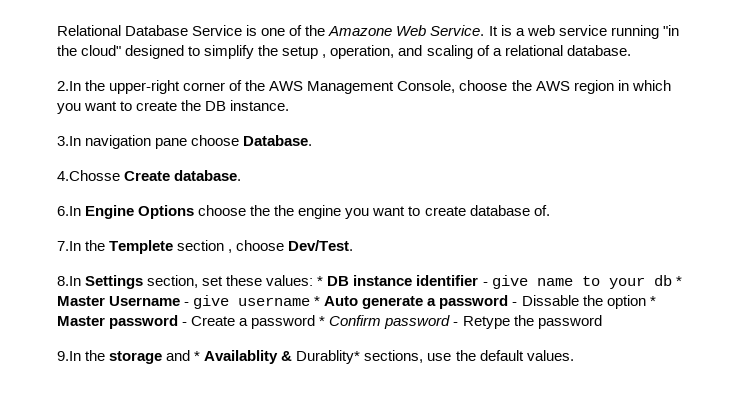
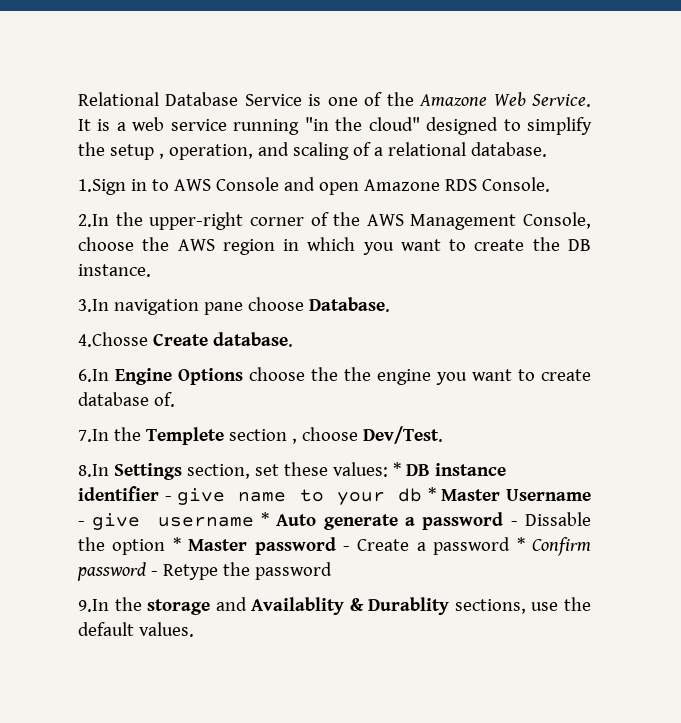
(631, 50) none -> [78,177,550,195] // 1.Sign in to AWS Console and open Amazone RDS Console.
[194,351,201,361] * -> (247, 604) none
[296,350,361,364] Durablity* -> [368,597,450,615] Durablity

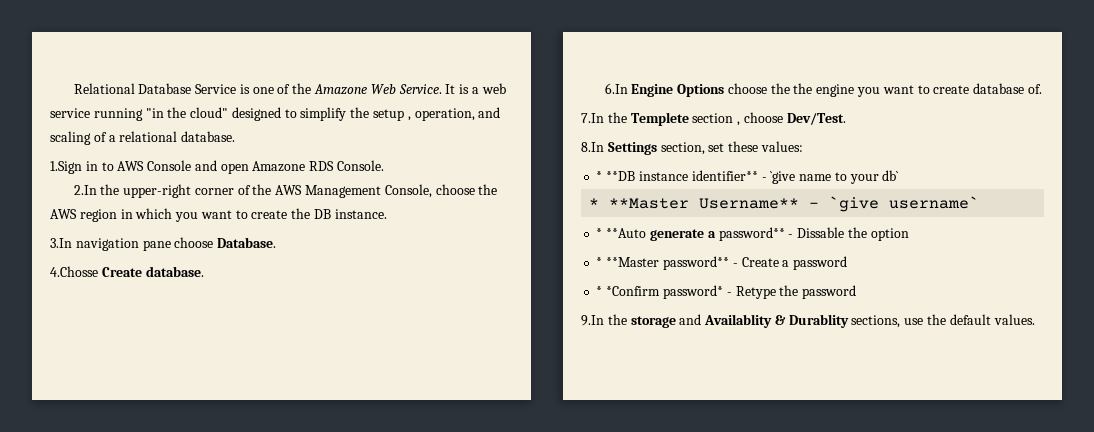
[392,462,506,476] [78,486,591,505] [78,512,317,530] * DB instance identifier - give name to your db * Master Username - give username * Auto -> [596,170,900,184] [589,196,980,212] [596,228,647,238] // * **DB instance identifier** - `give name to your db` // * **Master Username** - `give username` // * **Auto
[422,512,504,530] password -> [718,227,785,241] password**
[172,537,336,555] * Master password -> [596,256,729,270] // * **Master password**
[516,537,591,556] [77,562,146,581] * Confirm password -> [596,285,723,299] // * *Confirm password*

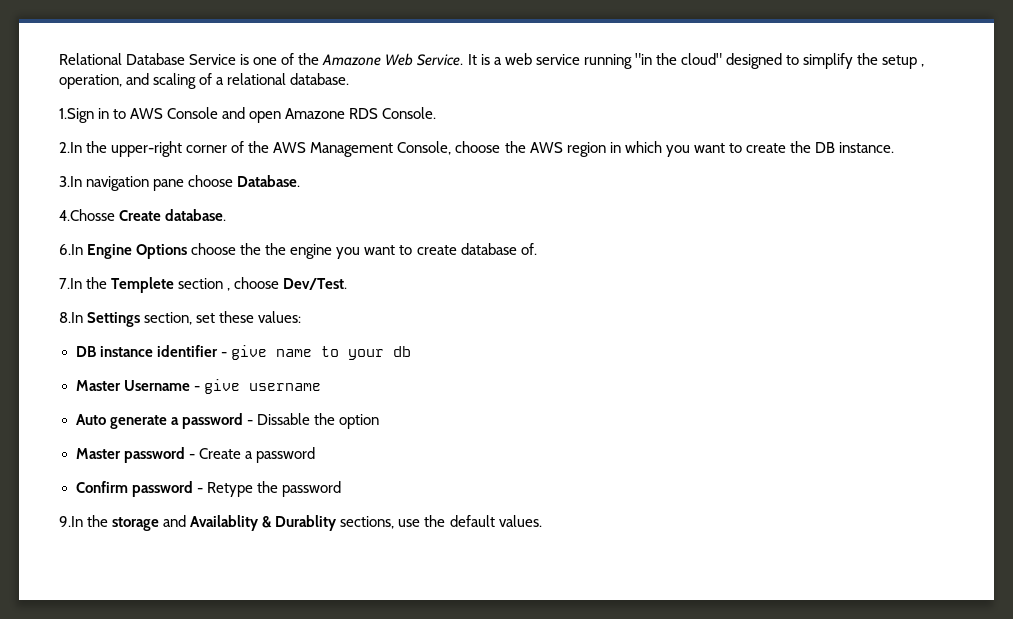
[596,170,900,184] [589,196,980,212] [596,228,647,238] * **DB instance identifier** - `give name to your db` // * **Master Username** - `give username` // * **Auto -> [75,345,411,360] [75,379,321,394] [75,414,106,425] DB instance identifier - give name to your db // Master Username - give username // Auto
[718,227,785,241] password** -> [181,413,243,429] password
[596,256,729,270] * **Master password** -> [75,447,185,463] Master password
[596,285,723,299] * *Confirm password* -> [75,481,193,497] Confirm password

